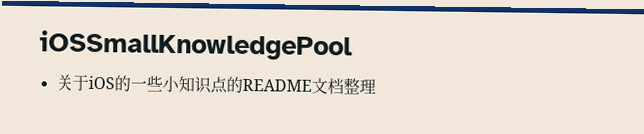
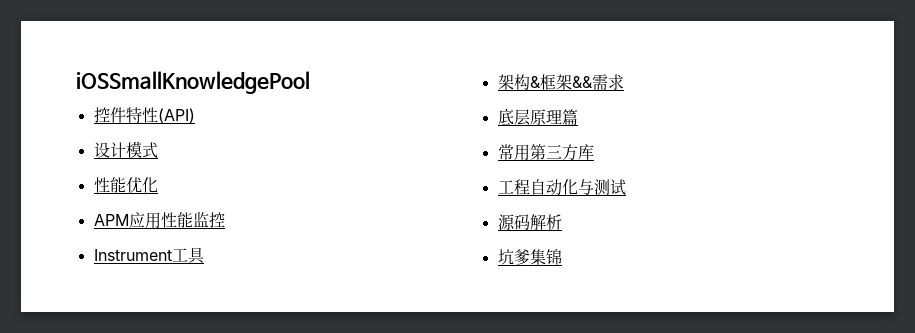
[55,74,376,95] 关于iOS的一些小知识点的README文档整理 -> [93,107,195,124] [93,141,158,158] [93,177,158,193] [93,211,225,229] [93,247,205,264] [497,74,624,90] [497,108,578,126] [497,144,594,161] [497,179,626,196] [497,214,562,230] [497,249,562,265] 控件特性(API) // 设计模式 // 性能优化 // APM应用性能监控 // Instrument工具 // 架构&框架&&需求 // 底层原理篇 // 常用第三方库 // 工程自动化与测试 // 源码解析 // 坑爹集锦

